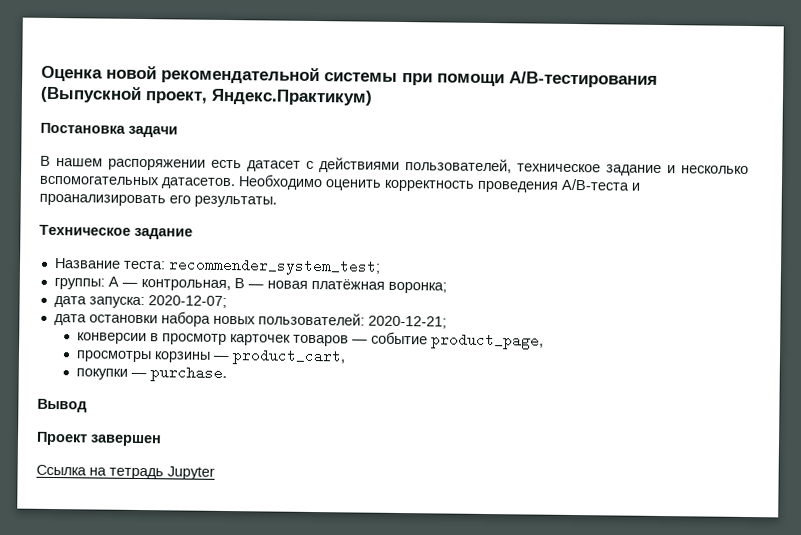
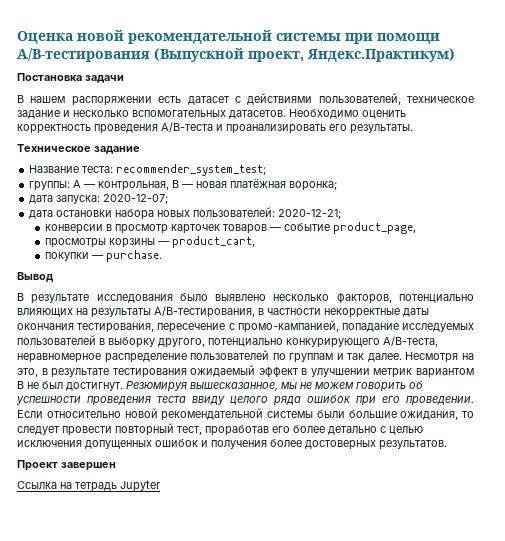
(87, 405) none -> [17,293,474,304] [17,306,429,318] [17,320,474,333] [17,335,438,348] [17,350,474,363] [17,365,474,378] [17,381,423,392] [16,395,474,406] [17,408,474,421] [17,423,423,436] [17,439,447,450] // В результате исследования было выявлено несколько факторов, потенциально влияющих на результаты A/B-тестирования, в частности некорректные даты окончания тестирования, пересечение с промо-кампанией, попадание исследуемых пользователей в выборку другого, потенциально конкурирующего A/B-теста, неравномерное распределение пользователей по группам и так далее. Несмотря на это, в результате тестирования ожидаемый эффект в улучшении метрик вариантом B не был достигнут. Резюмируя вышесказанное, мы не можем говорить об успешности проведения теста ввиду целого ряда ошибок при его проведении. Если относительно новой рекомендательной системы были большие ожидания, то следует провести повторный тест, проработав его более детально с целью исключения допущенных ошибок и получения более достоверных результатов.

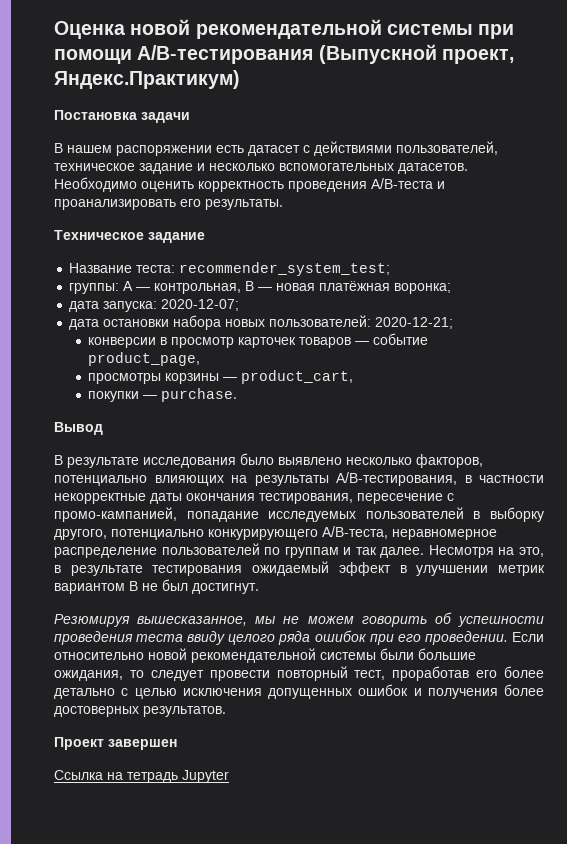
(123, 386) none -> (259, 588) //

